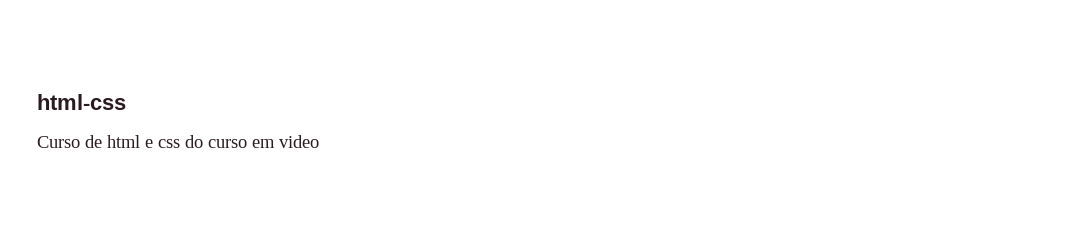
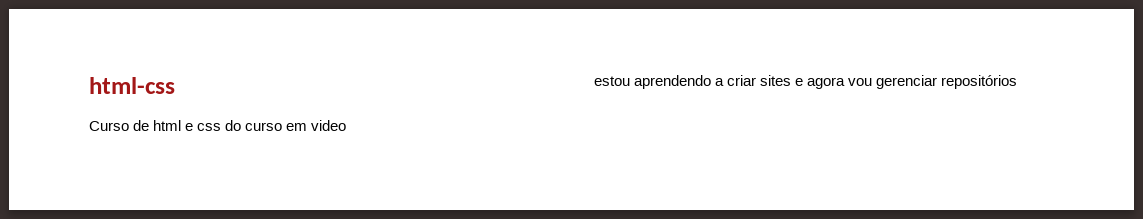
(319, 141) none -> [594,75,1018,89] // estou aprendendo a criar sites e agora vou gerenciar repositórios

